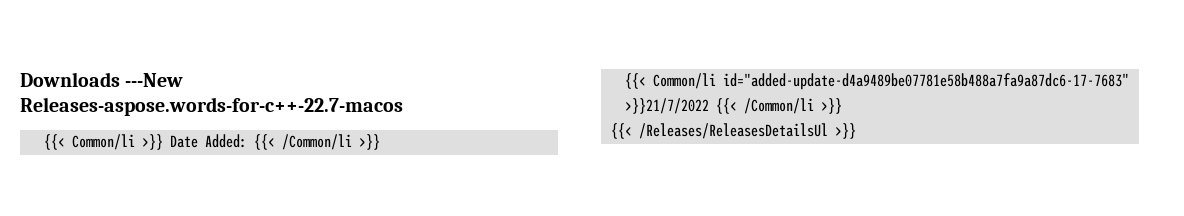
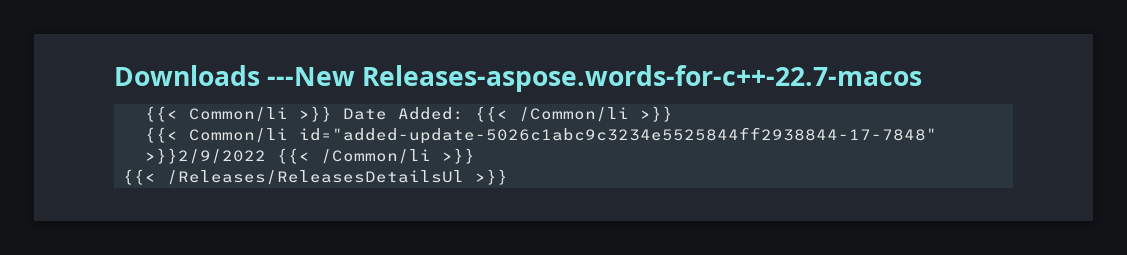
[722,73,1129,90] [624,98,709,114] id="added-update-d4a9489be07781e58b488a7fa9a87dc6-17-7683" >}}21/7/2022 -> [299,127,938,144] [145,148,267,164] id="added-update-5026c1abc9c3234e5525844ff2938844-17-7848" >}}2/9/2022

